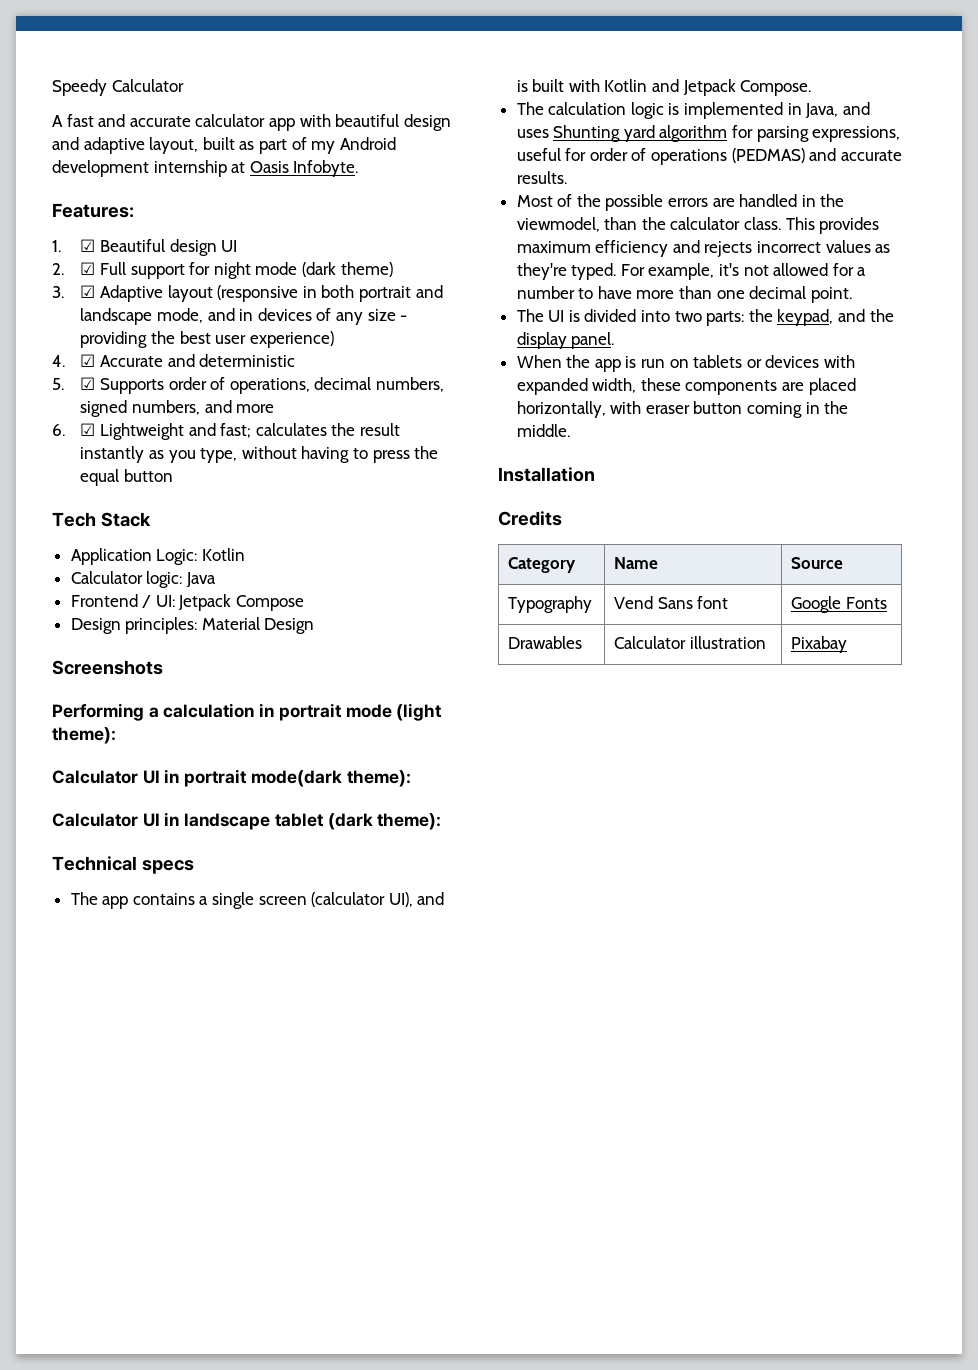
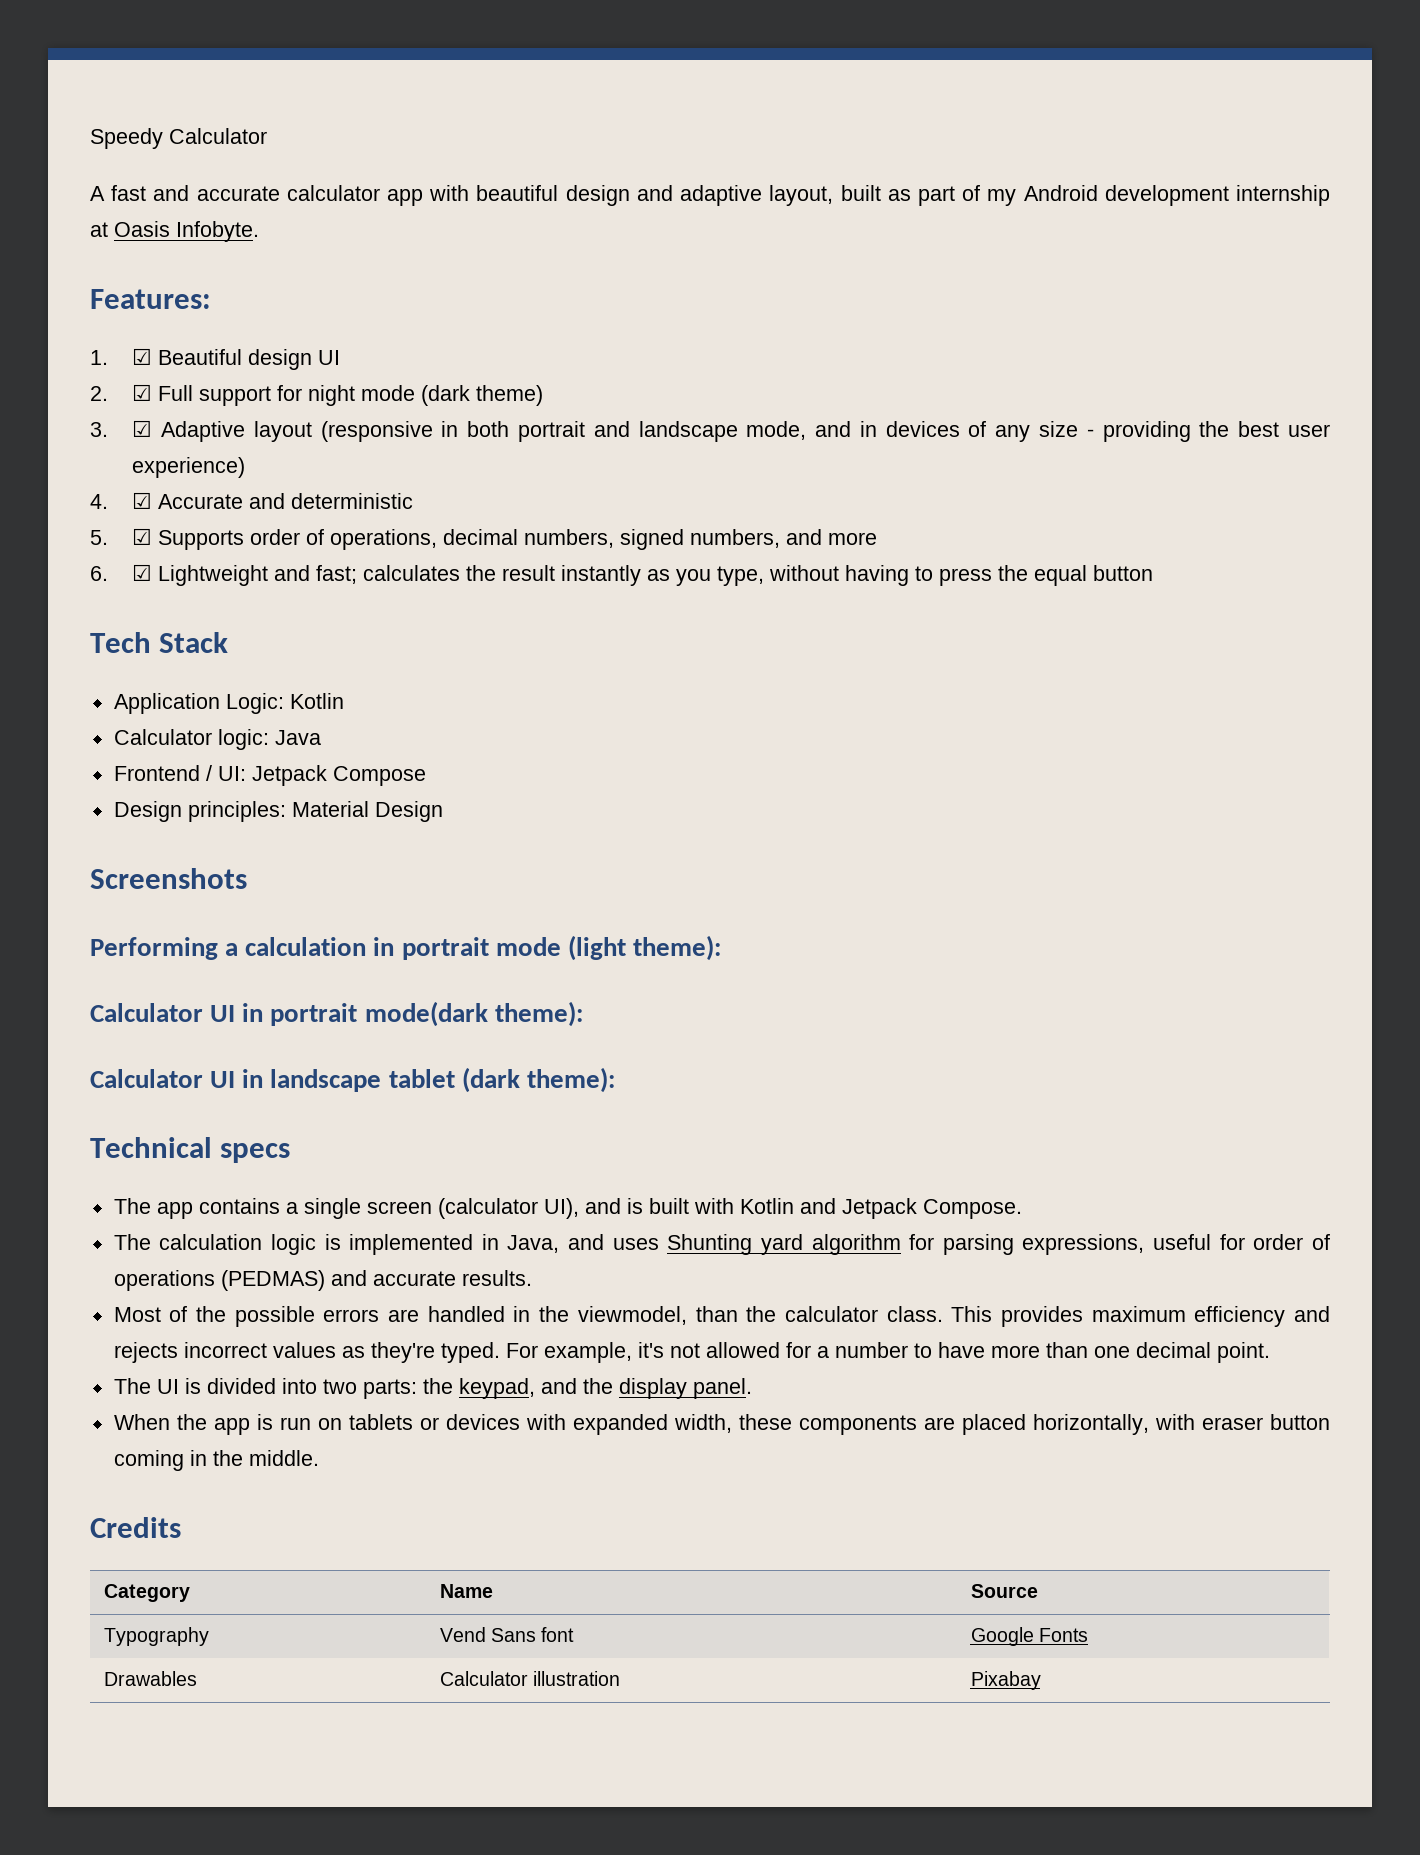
[498,467,595,482] // Installation -> (319, 1458) none

